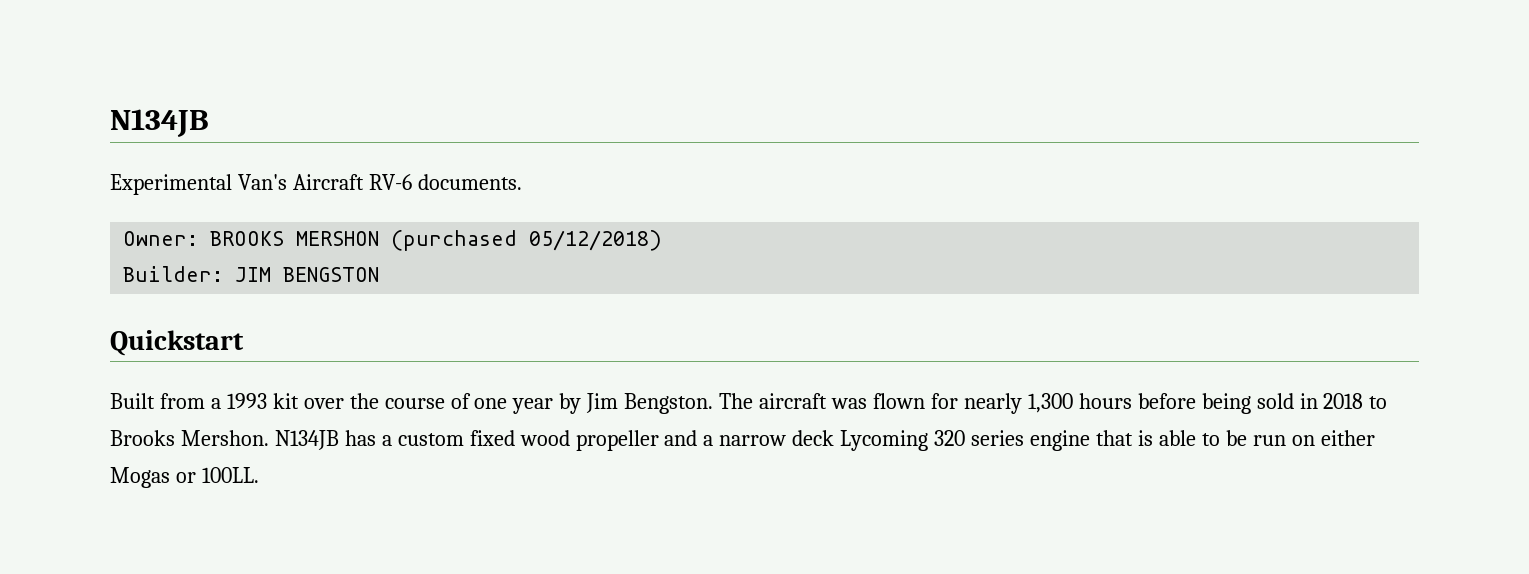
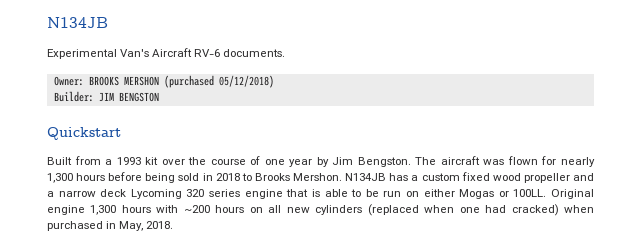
(259, 475) none -> [550,189,594,199] [47,204,594,216] [47,221,174,231] Original engine 1,300 hours with ~200 hours on all new cylinders (replaced when one had cracked) when purchased in May, 2018.

